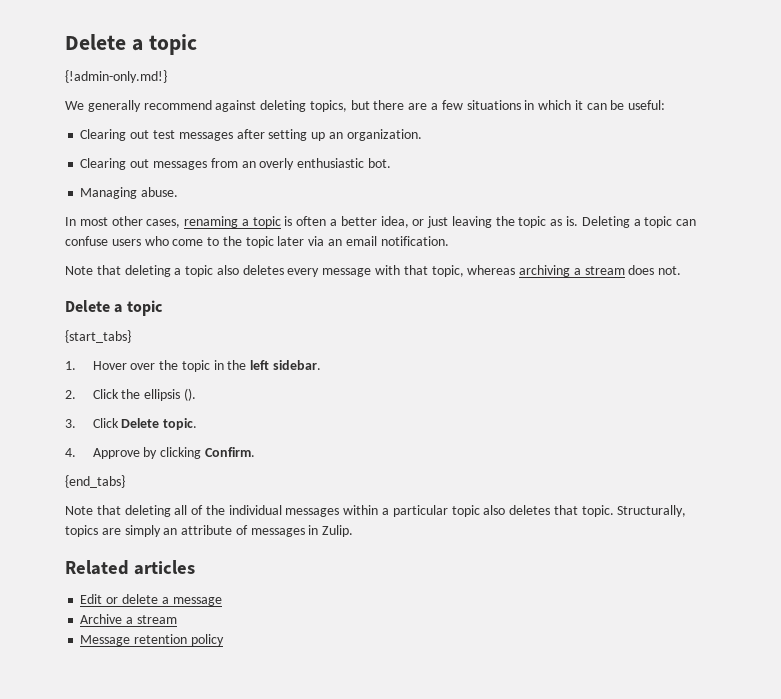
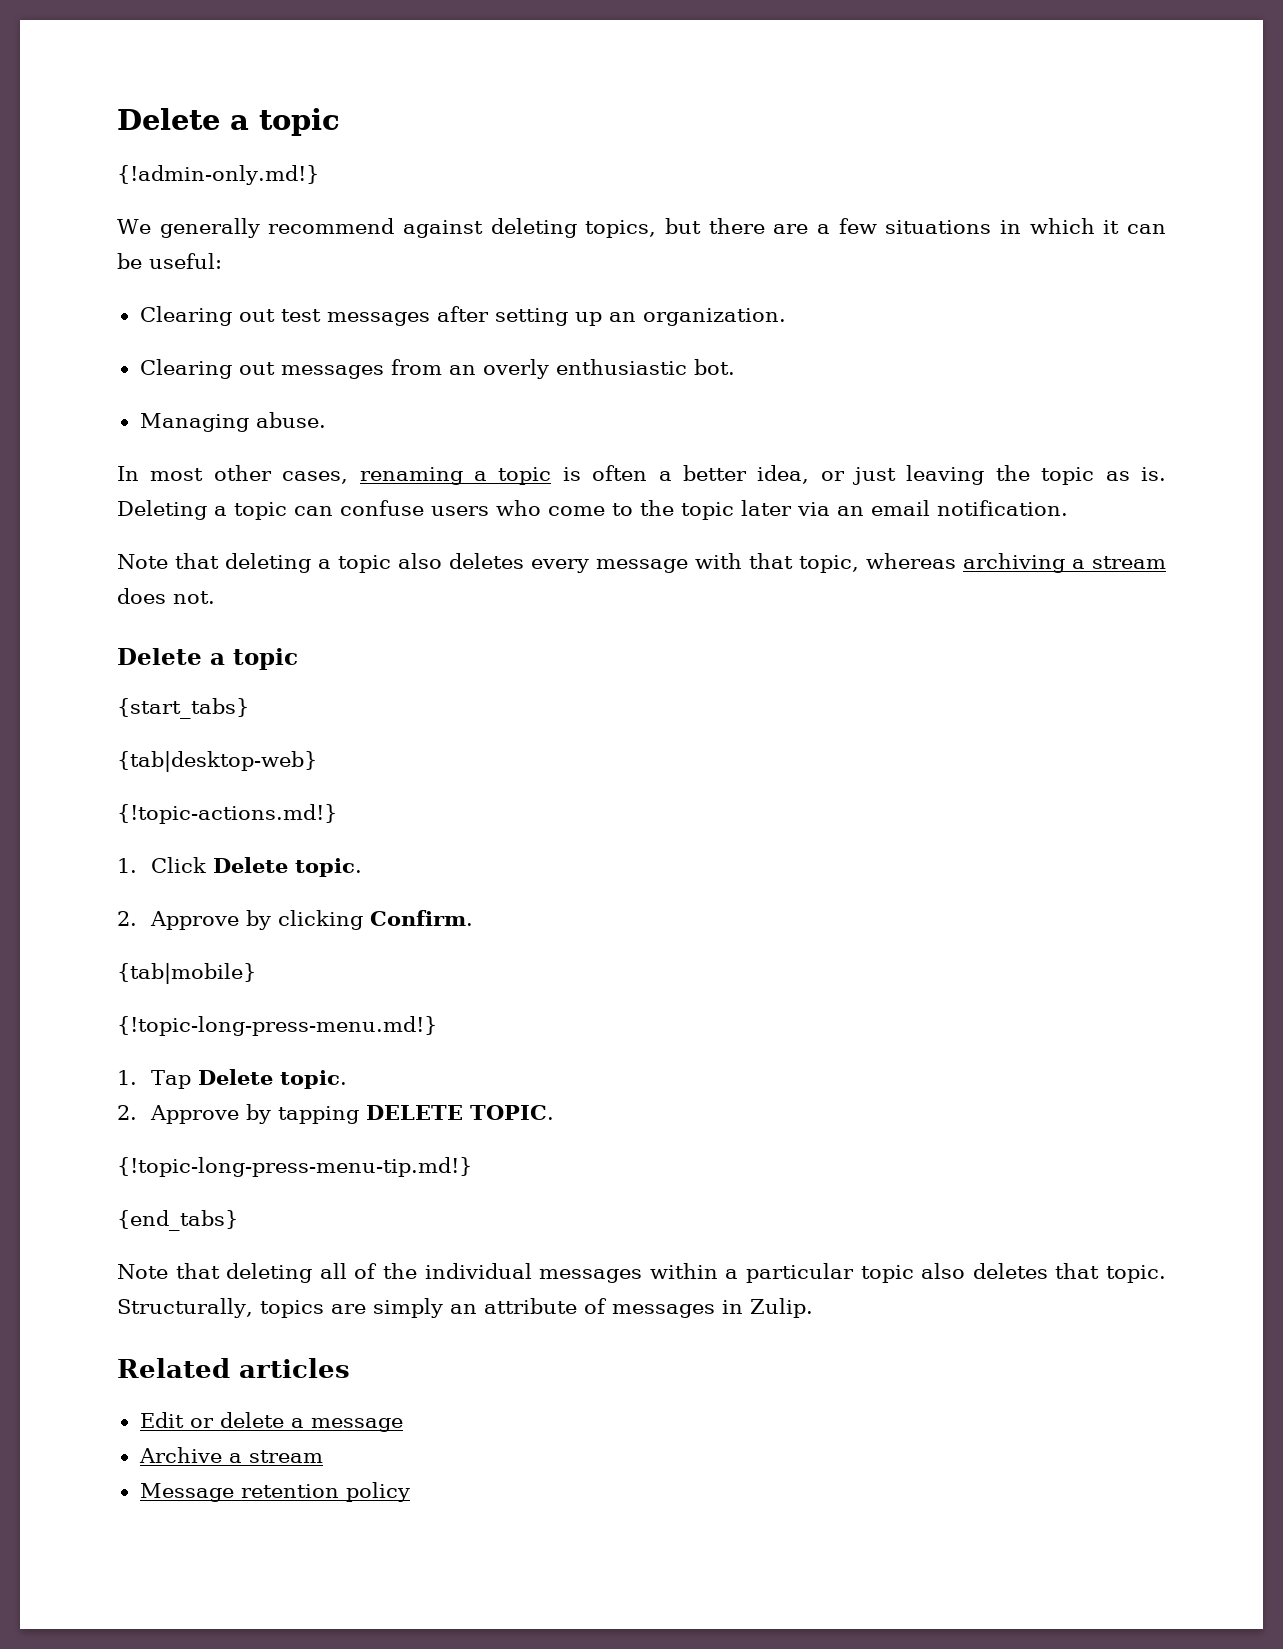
[65,360,322,372] [65,388,196,401] [65,419,76,428] 1. Hover over the topic in the left sidebar. // 2. Click the ellipsis (). // 3. -> [117,751,317,772] [117,804,337,824] [117,858,137,873] {tab|desktop-web} // {!topic-actions.md!} // 1.
[65,448,76,457] 4. -> [117,911,137,926] 2.
(255, 452) none -> [117,963,256,984] [117,1016,437,1036] [117,1069,348,1089] [117,1104,555,1124] [117,1157,472,1177] // {tab|mobile} // {!topic-long-press-menu.md!} // 1. Tap Delete topic. // 2. Approve by tapping DELETE TOPIC. // {!topic-long-press-menu-tip.md!}

